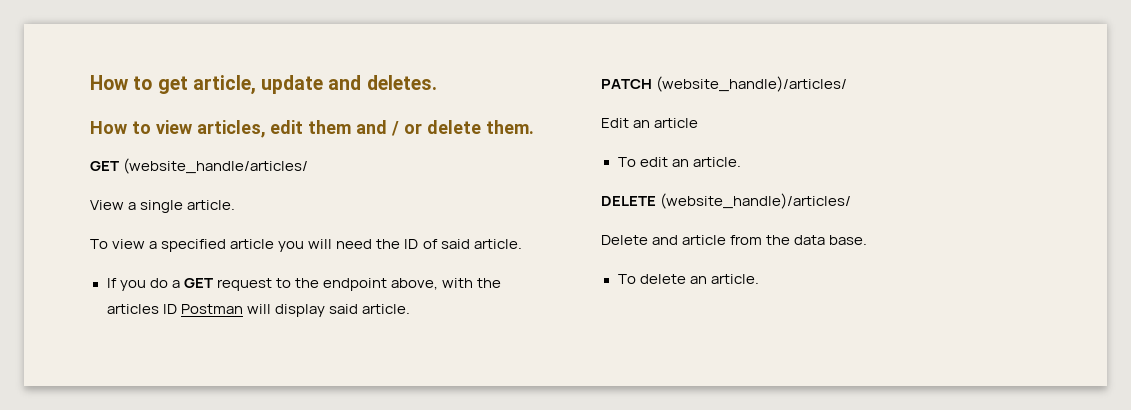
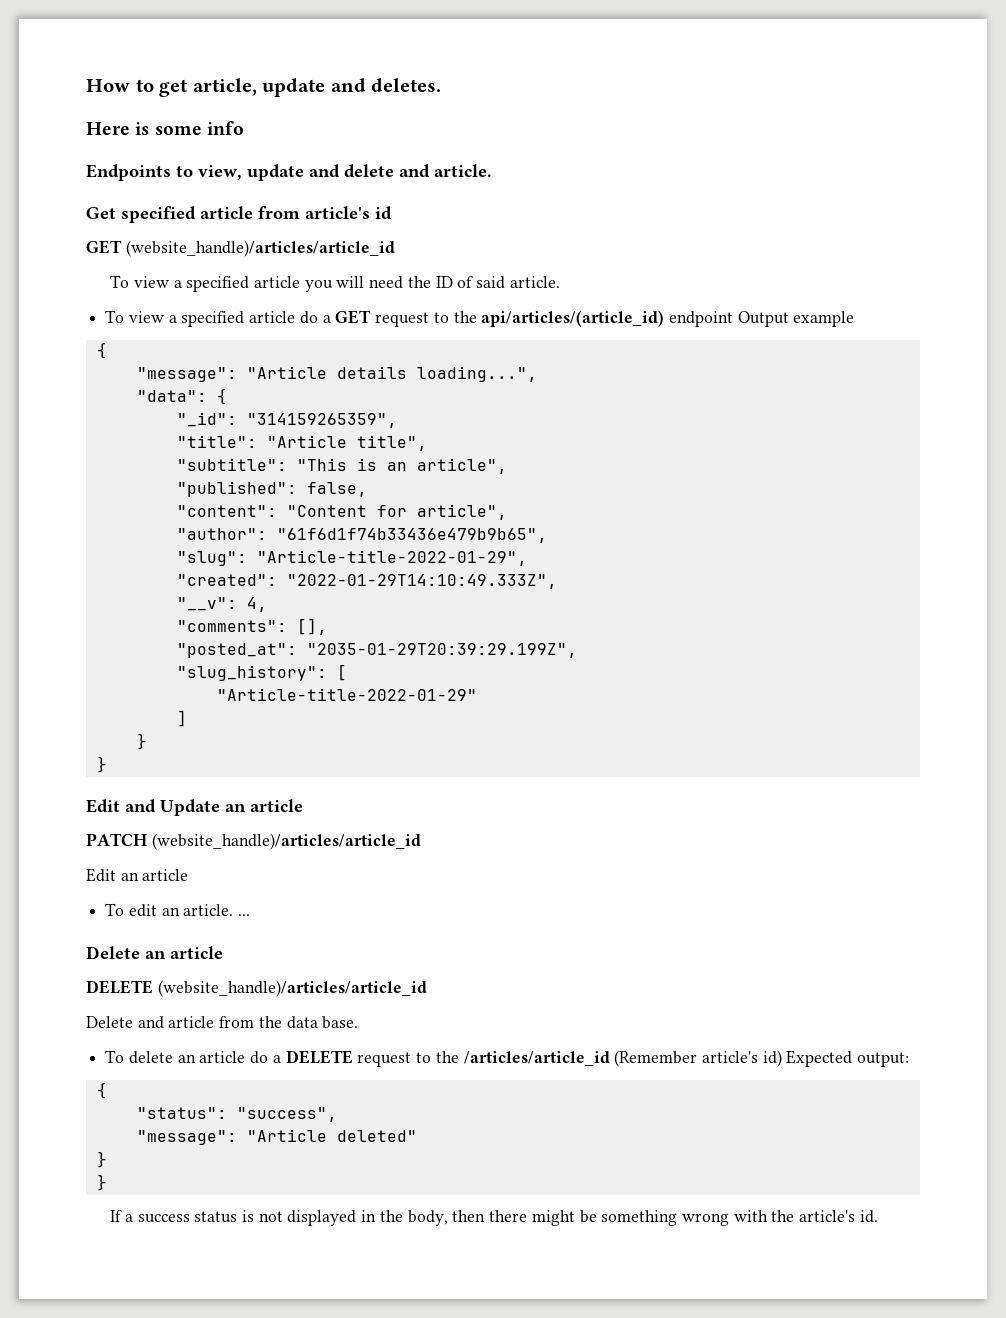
[90,120,534,138] [90,158,309,174] [90,200,236,213] How to view articles, edit them and / or delete them. // GET (website_handle/articles/ // View a single article. -> [86,121,244,135] [86,164,492,181] [86,206,392,223] [86,240,395,257] Here is some info // Endpoints to view, update and delete and article. // Get specified article from article's id // GET (website_handle)/articles/article_id
[106,278,146,291] If you -> [105,310,296,327] To view a specified article
[322,278,502,291] [106,304,410,317] endpoint above, with the articles ID Postman will display said article. -> [481,310,855,327] [96,342,107,359] [136,366,537,382] [136,388,227,405] [176,412,397,428] [176,435,427,451] [176,458,507,474] [176,481,367,497] [176,504,507,520] [176,528,547,543] [176,550,527,566] [176,574,557,589] [176,597,267,612] [176,618,327,635] [176,643,577,658] [176,664,347,681] [216,688,477,701] [176,710,187,727] [136,733,147,750] [96,756,107,773] [86,799,303,816] api/articles/(article_id) endpoint Output example // { // "message": "Article details loading...", // "data": { // "_id": "314159265359", // "title": "Article title", // "subtitle": "This is an article", // "published": false, // "content": "Content for article", // "author": "61f6d1f74b33436e479b9b65", // "slug": "Article-title-2022-01-29", // "created": "2022-01-29T14:10:49.333Z", // "__v": 4, // "comments": [], // "posted_at": "2035-01-29T20:39:29.199Z", // "slug_history": [ // "Article-title-2022-01-29" // ] // } // } // Edit and Update an article
[656,76,848,92] (website_handle)/articles/ -> [151,833,421,850] (website_handle)/articles/article_id
[601,193,852,209] // DELETE (website_handle)/articles/ -> [238,914,251,916] [86,946,223,959] [86,980,427,997] ... // Delete an article // DELETE (website_handle)/articles/article_id
[710,274,759,284] article. -> [199,1050,910,1067] [96,1082,107,1099] [136,1107,337,1122] [136,1129,417,1145] [96,1151,107,1168] [96,1174,107,1191] [110,1210,878,1226] article do a DELETE request to the /articles/article_id (Remember article's id) Expected output: // { // "status": "success", // "message": "Article deleted" // } // } // If a success status is not displayed in the body, then there might be something wrong with the article's id.

